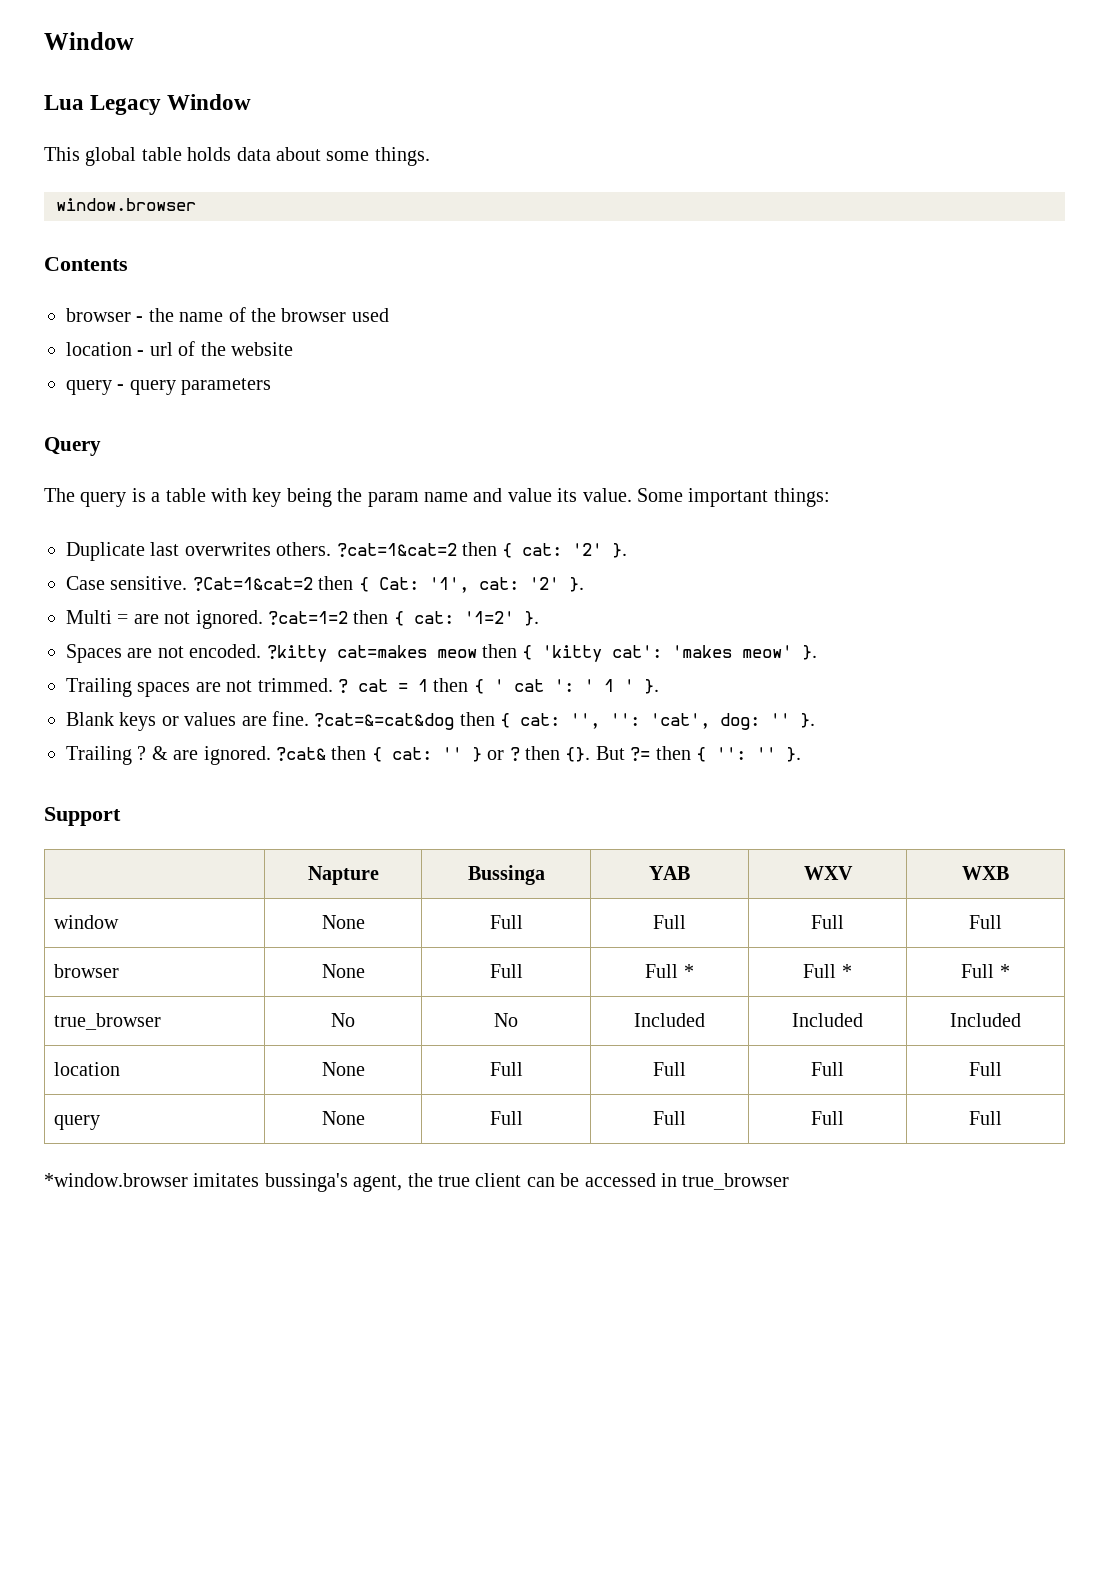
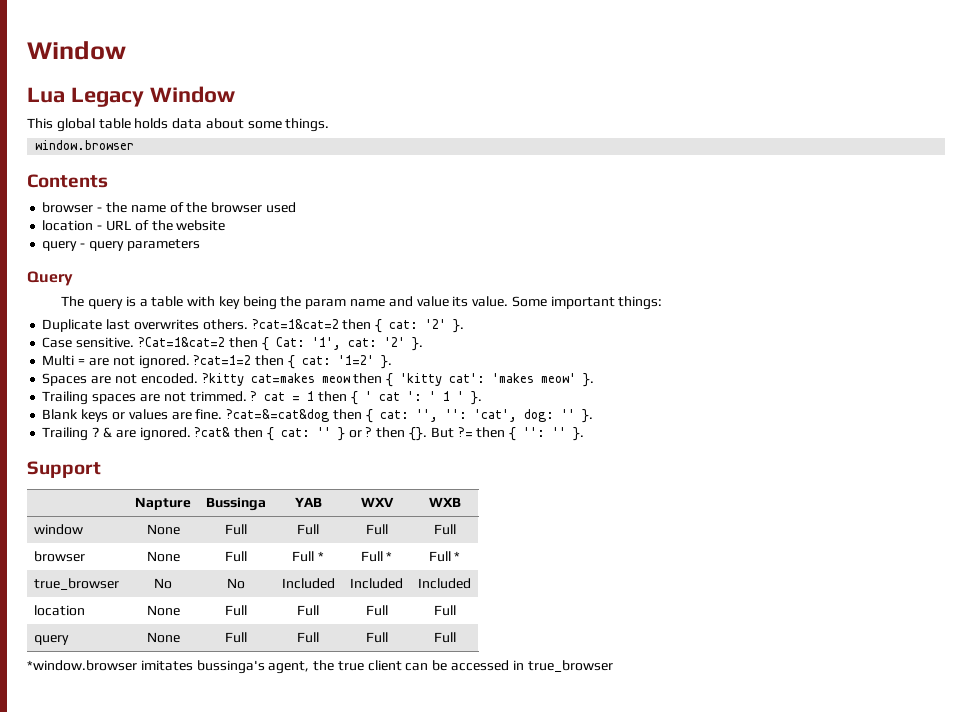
[149,342,173,356] url -> [105,220,131,231] URL

